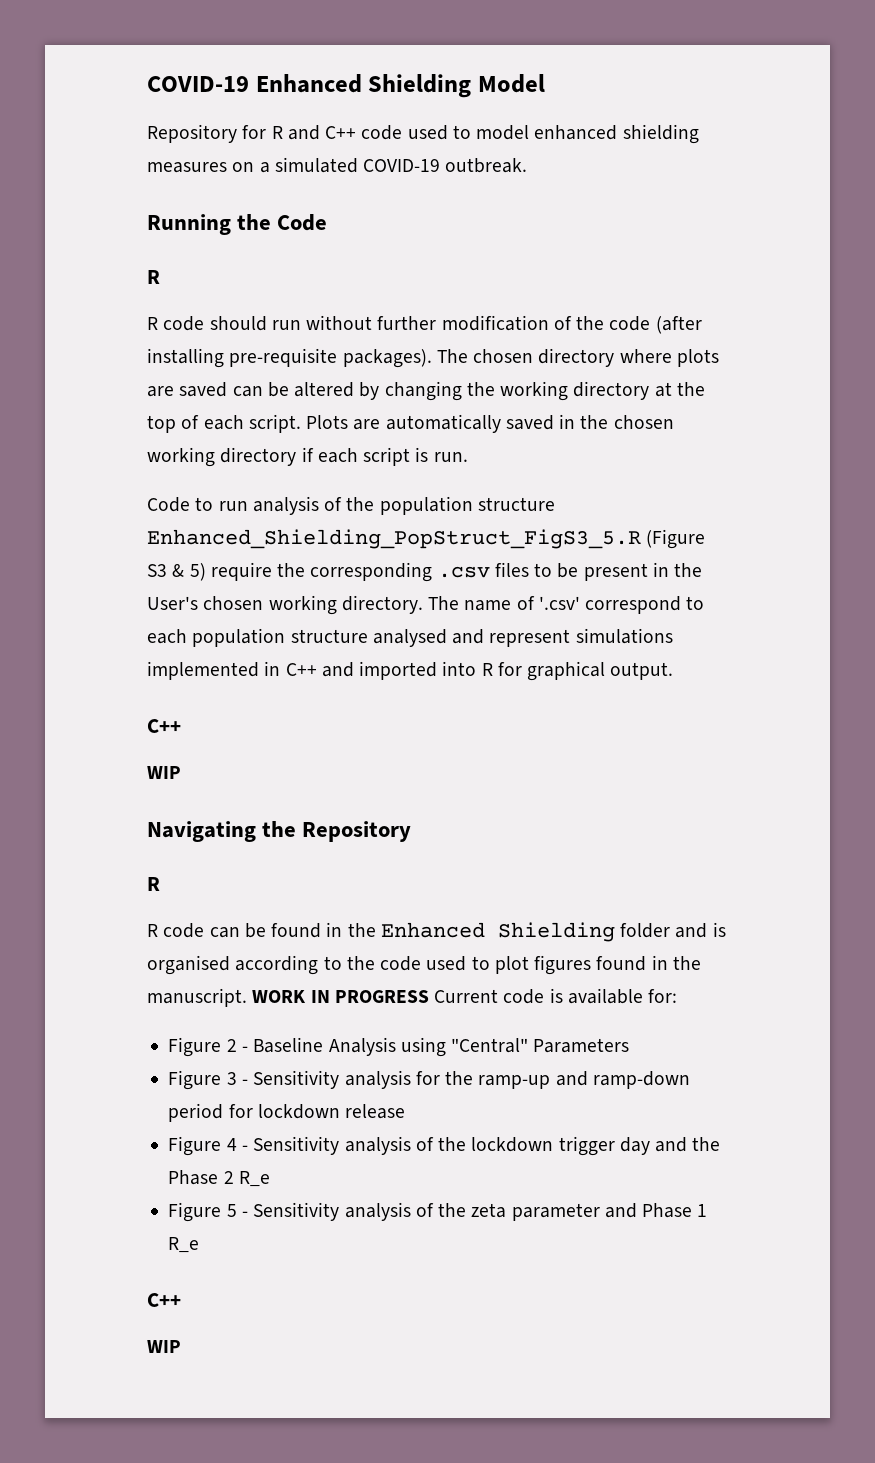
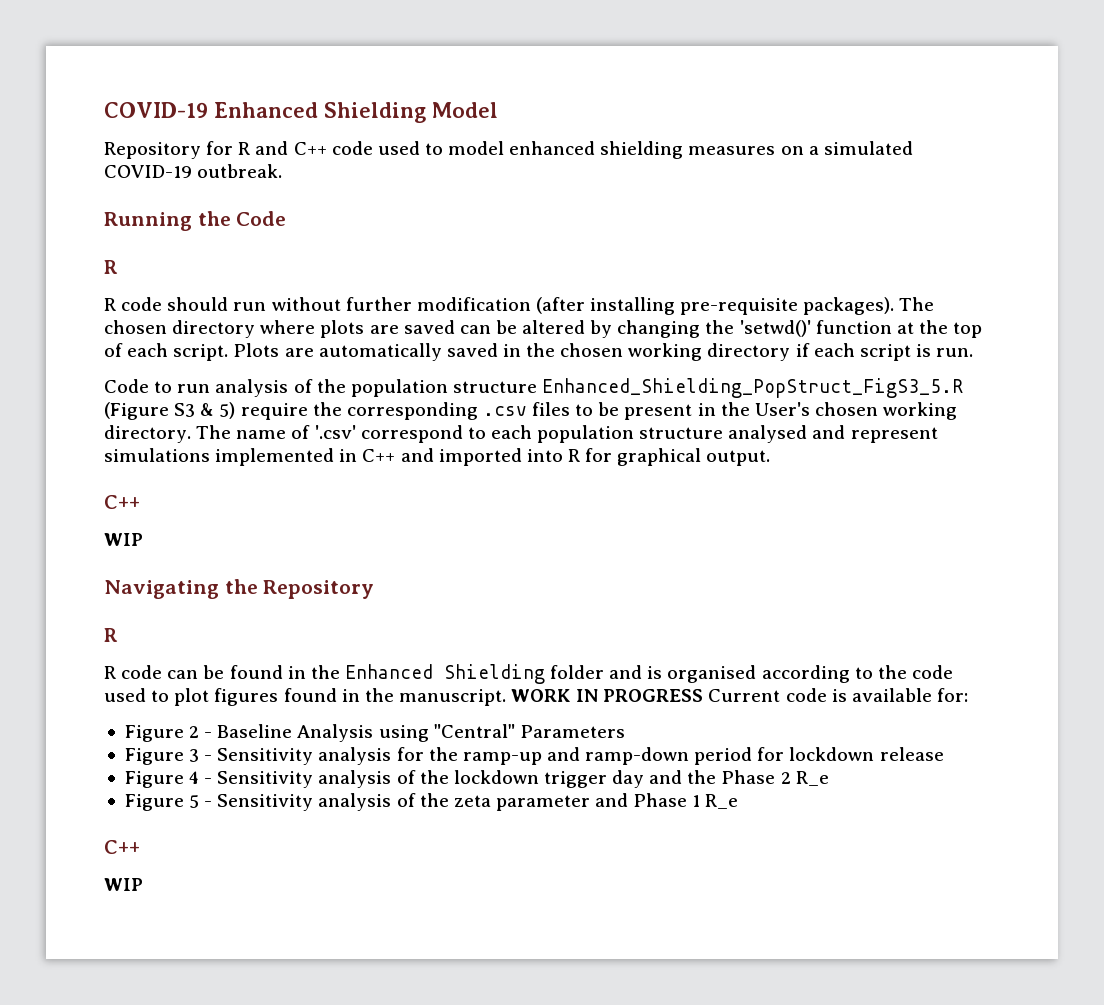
[553,316,651,331] of the code -> (531, 304) none
[500,381,650,401] working directory -> [739,320,892,337] 'setwd()' function

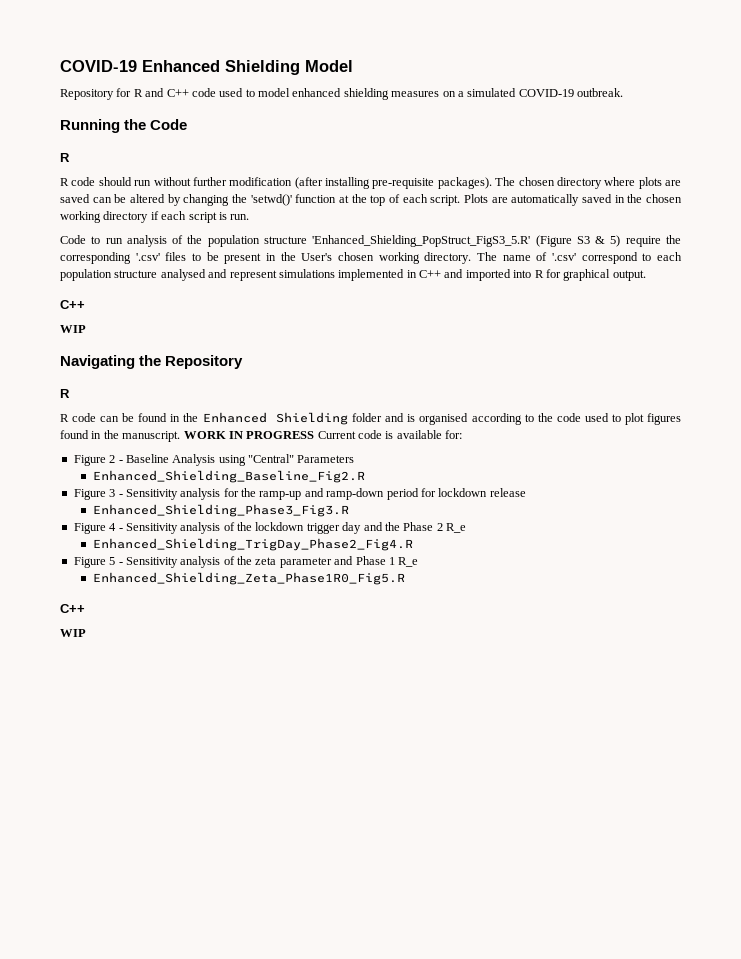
[542,378,964,398] Enhanced_Shielding_PopStruct_FigS3_5.R -> [312,235,531,247] 'Enhanced_Shielding_PopStruct_FigS3_5.R'
[482,406,527,416] .csv -> [135,253,160,261] '.csv'
(625, 731) none -> [92,470,365,483] // Enhanced_Shielding_Baseline_Fig2.R
(944, 754) none -> [92,504,349,517] // Enhanced_Shielding_Phase3_Fig3.R
(829, 778) none -> [92,538,413,551] // Enhanced_Shielding_TrigDay_Phase2_Fig4.R
(739, 801) none -> [92,572,405,585] // Enhanced_Shielding_Zeta_Phase1R0_Fig5.R

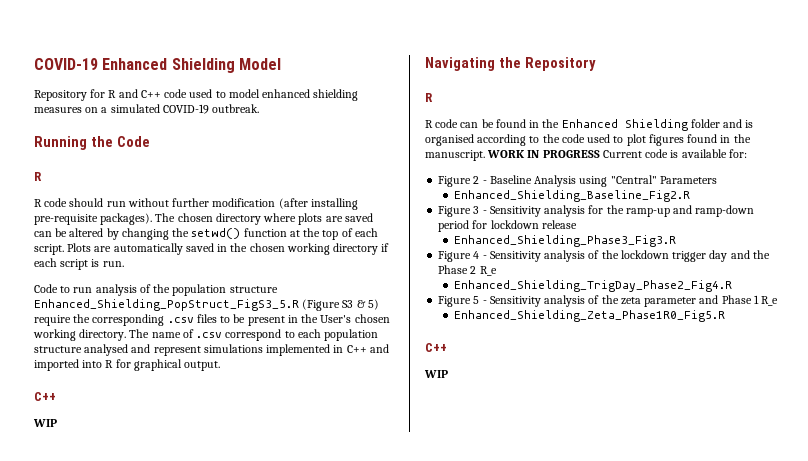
[250,194,292,206] 'setwd()' -> [191,228,241,239] setwd()
[312,235,531,247] 'Enhanced_Shielding_PopStruct_FigS3_5.R' -> [34,299,299,311] Enhanced_Shielding_PopStruct_FigS3_5.R
[135,253,160,261] '.csv' -> [167,317,194,323] .csv
[552,253,576,261] '.csv' -> [196,332,223,338] .csv

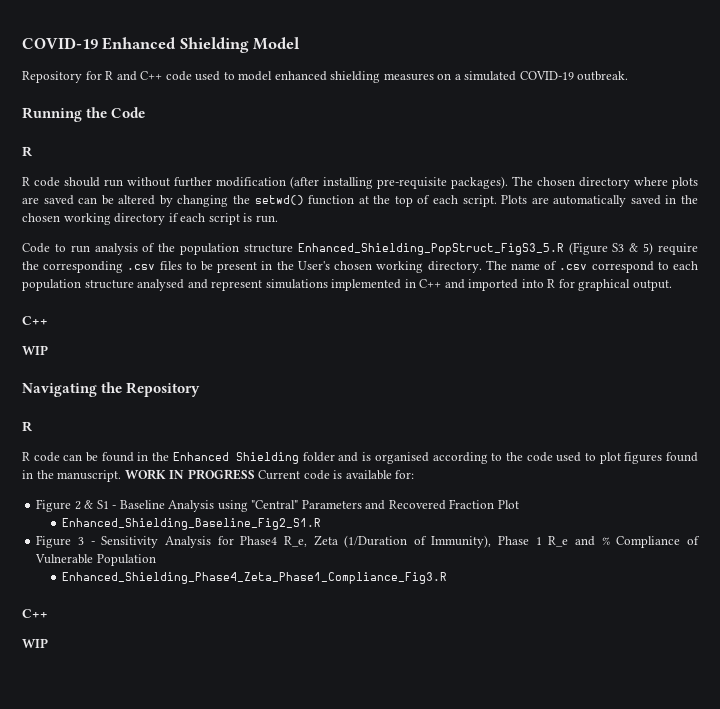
(480, 180) none -> [84,500,109,509] & S1
[453,190,690,202] // Enhanced_Shielding_Baseline_Fig2.R -> [365,499,519,510] [62,518,322,530] and Recovered Fraction Plot // Enhanced_Shielding_Baseline_Fig2_S1.R
[544,205,755,217] [438,220,577,232] [453,235,676,247] [438,250,770,262] [438,265,497,276] [453,280,732,292] [438,295,779,307] [453,310,725,322] analysis for the ramp-up and ramp-down period for lockdown release // Enhanced_Shielding_Phase3_Fig3.R // Figure 4 - Sensitivity analysis of the lockdown trigger day and the Phase 2 R_e // Enhanced_Shielding_TrigDay_Phase2_Fig4.R // Figure 5 - Sensitivity analysis of the zeta parameter and Phase 1 R_e // Enhanced_Shielding_Zeta_Phase1R0_Fig5.R -> [164,535,700,548] [35,554,156,566] [62,572,448,584] Analysis for Phase4 R_e, Zeta (1/Duration of Immunity), Phase 1 R_e and % Compliance of Vulnerable Population // Enhanced_Shielding_Phase4_Zeta_Phase1_Compliance_Fig3.R

